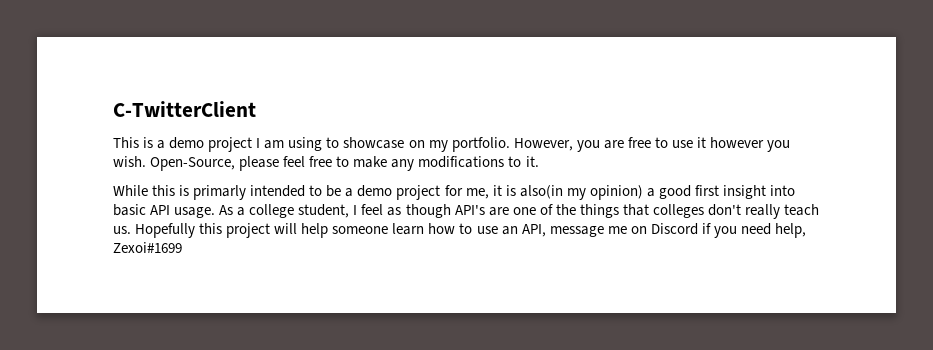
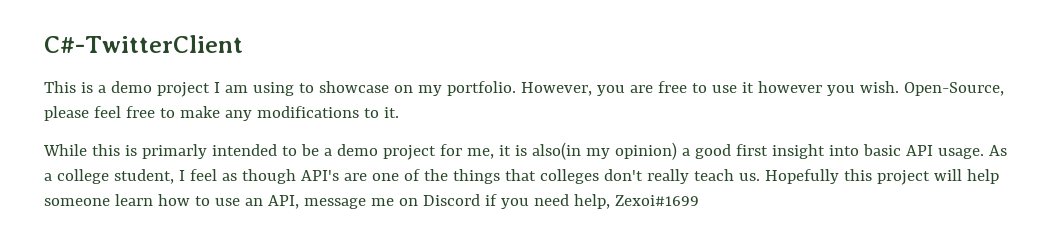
[113,101,256,117] C-TwitterClient -> [44,35,243,53] C#-TwitterClient

